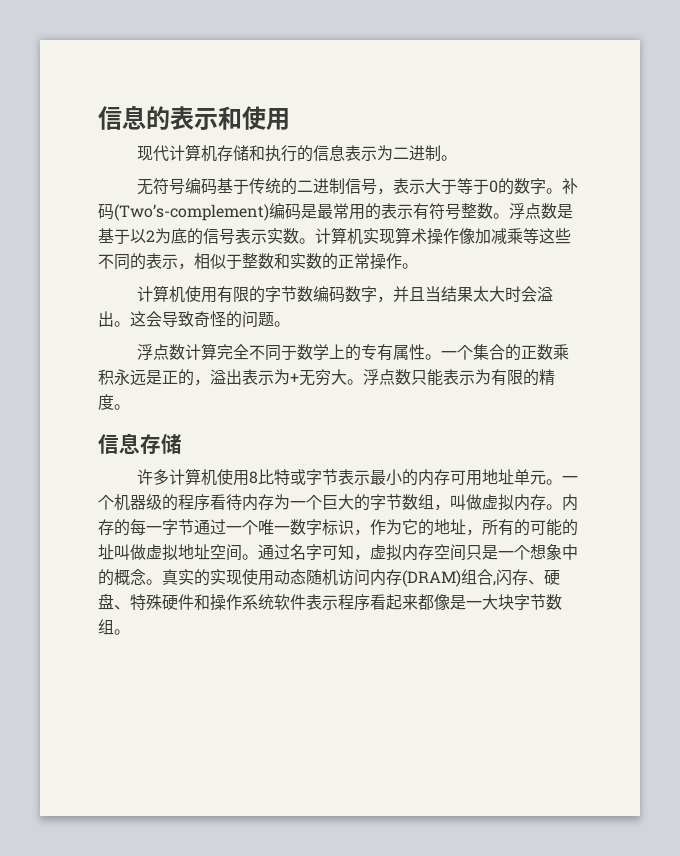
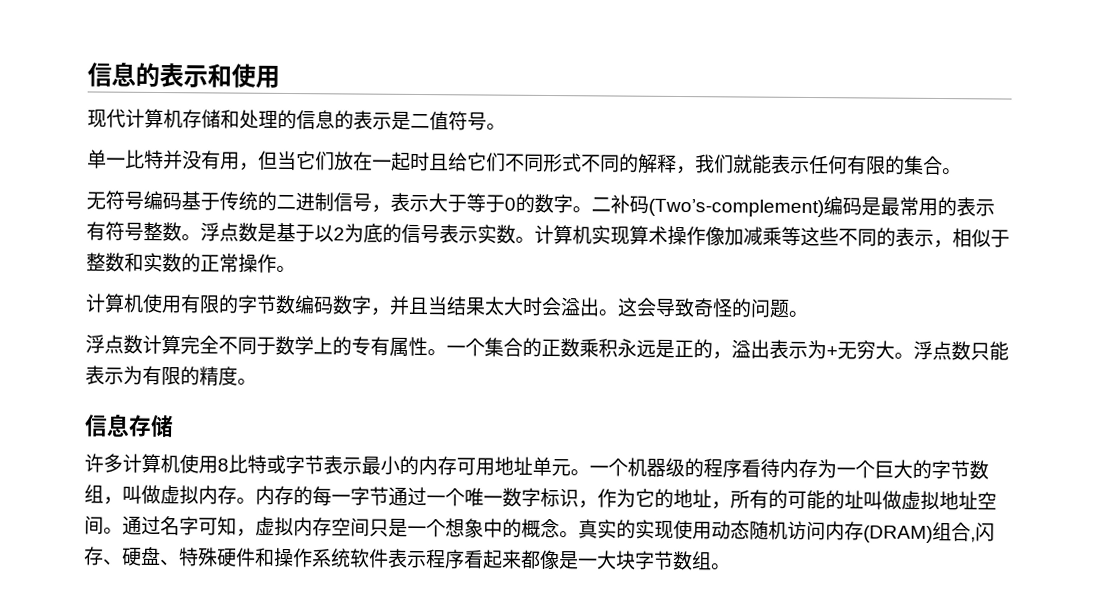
[265,145,442,162] 执行的信息表示为二进制 -> [239,109,506,131] [87,149,943,176] 处理的信息的表示是二值符号。 // 单一比特并没有用，但当它们放在一起时且给它们不同形式不同的解释，我们就能表示任何有限的集合
(563, 191) none -> [591,197,611,212] 二

